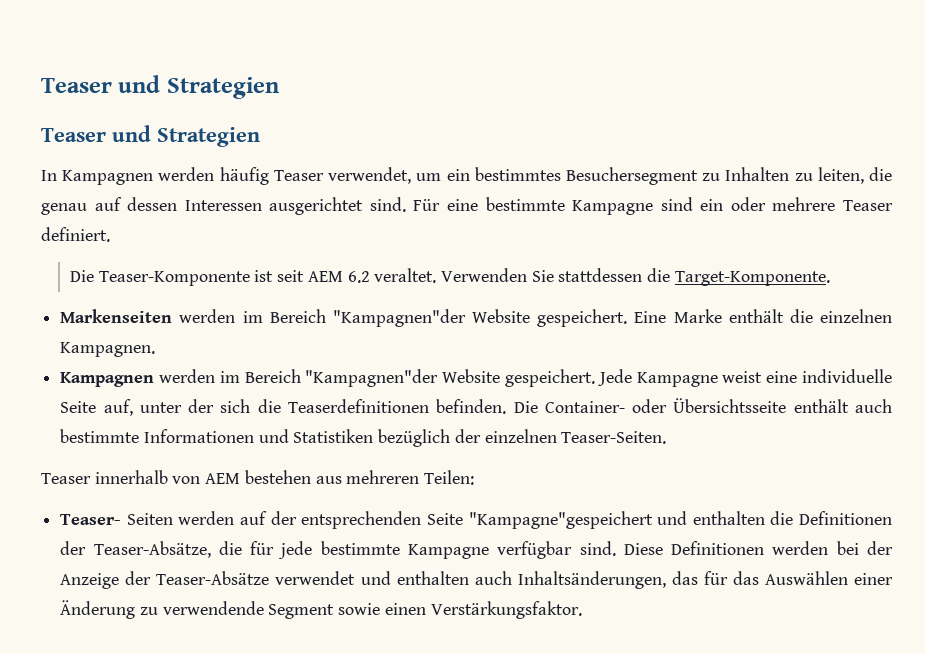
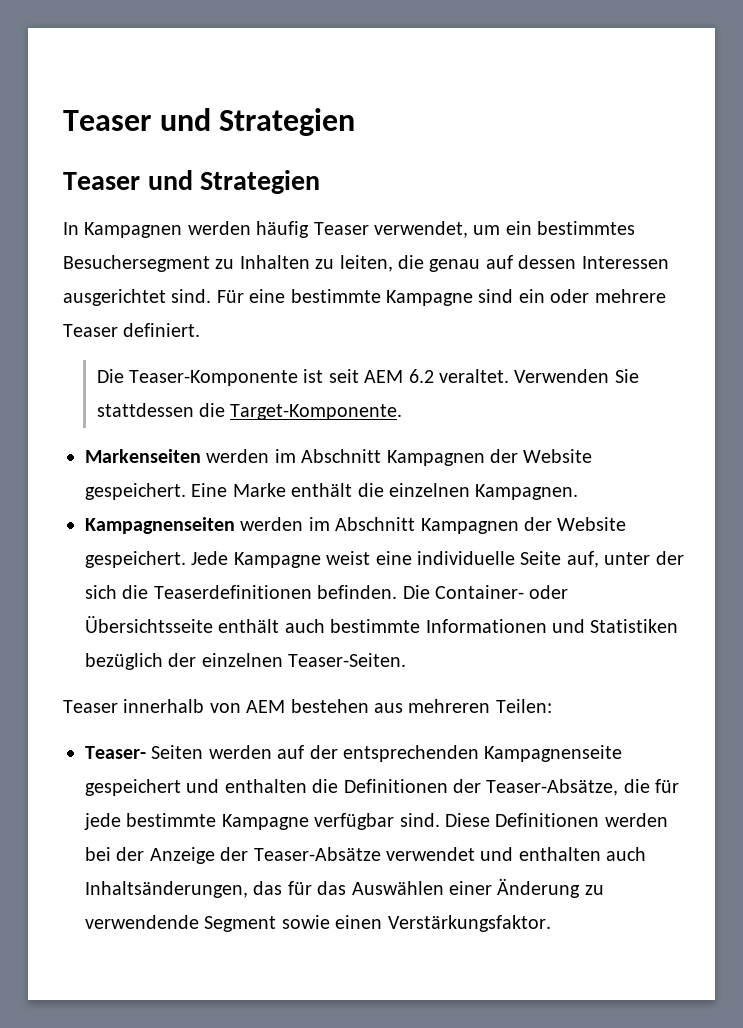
[269,309,466,327] Bereich "Kampagnen"der -> [301,449,518,466] Abschnitt Kampagnen der
[60,369,439,387] Kampagnen werden im Bereich "Kampagnen"der -> [85,517,552,534] Kampagnenseiten werden im Abschnitt Kampagnen der
[426,511,653,529] Seite "Kampagne"gespeichert -> [484,745,623,762] [85,779,181,796] Kampagnenseite gespeichert

